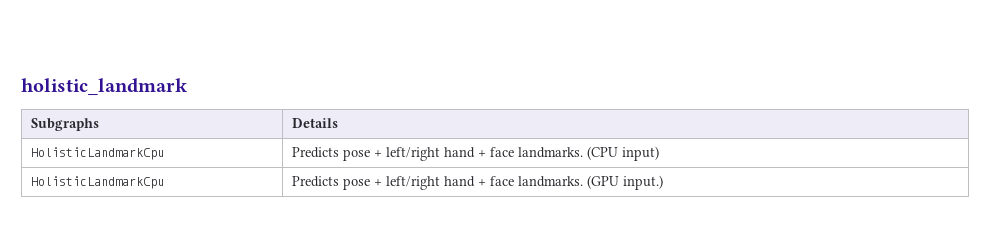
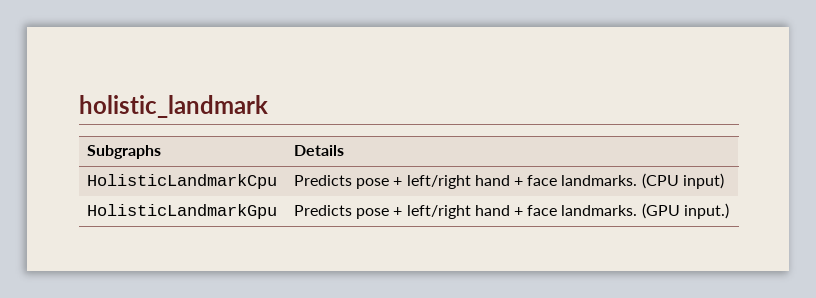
[30,176,164,189] HolisticLandmarkCpu -> [87,204,278,219] HolisticLandmarkGpu

